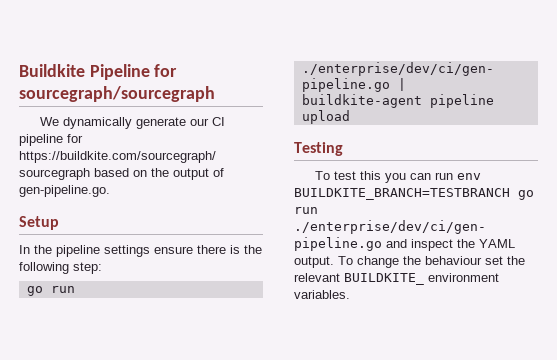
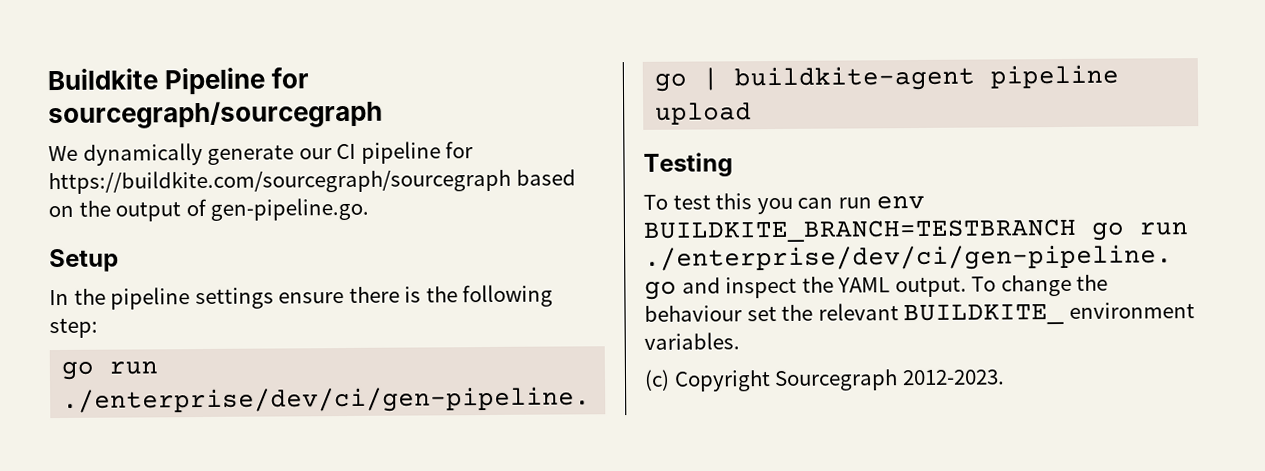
(350, 294) none -> [644,369,1005,392] // (c) Copyright Sourcegraph 2012-2023.

